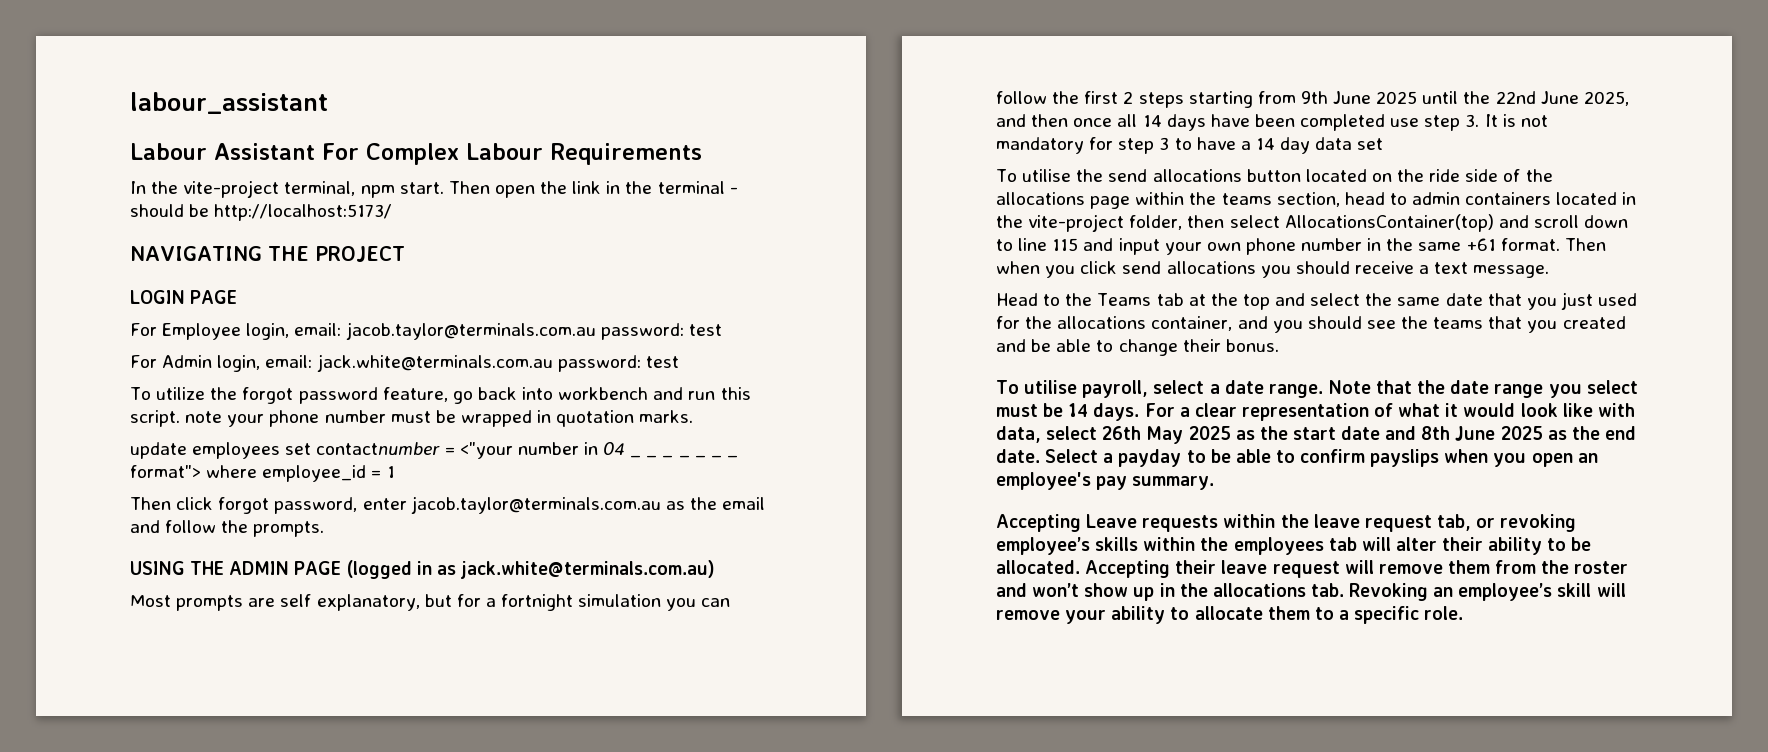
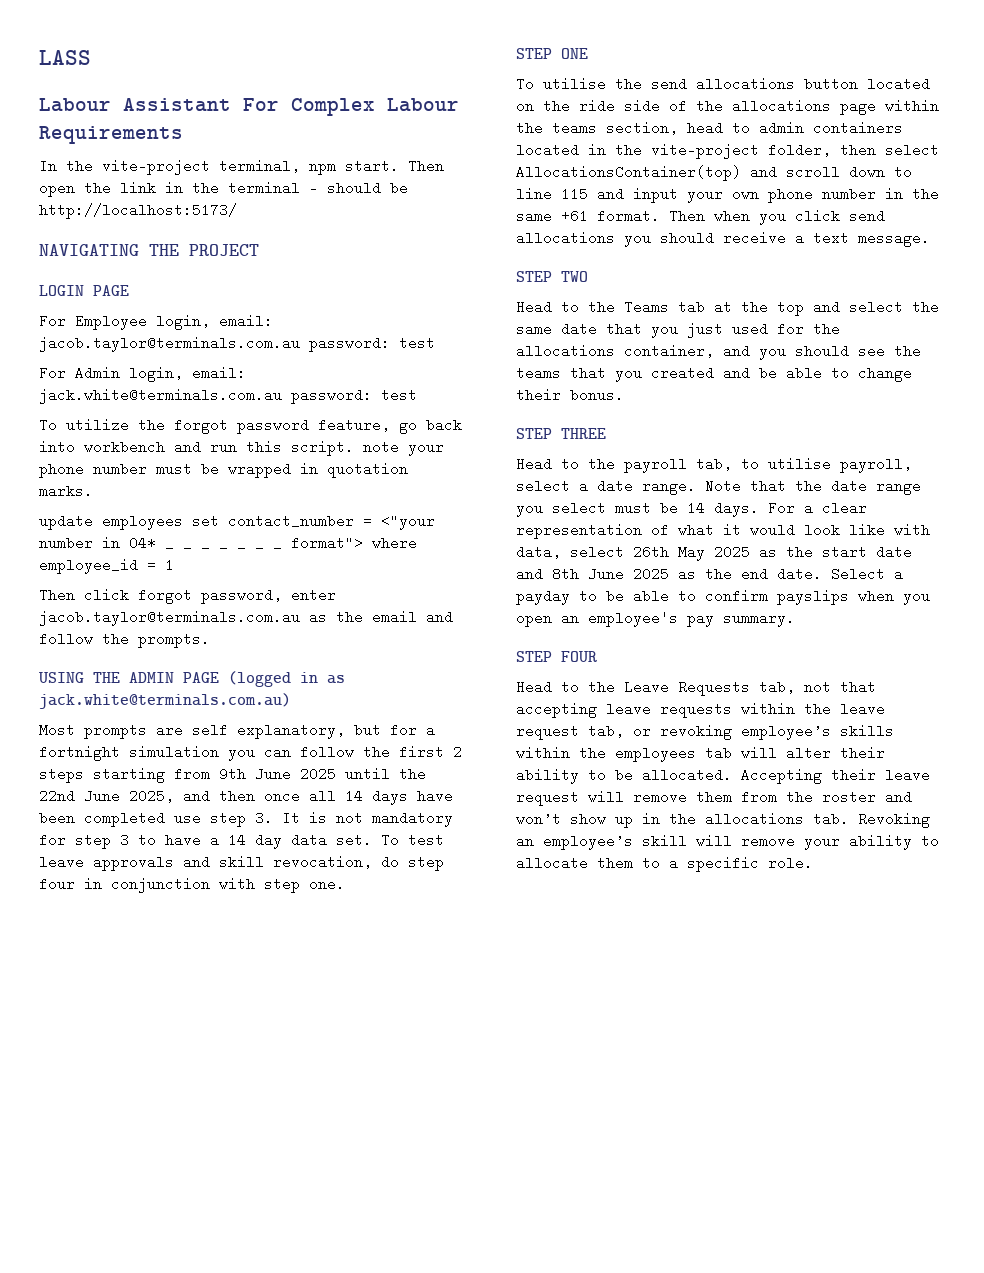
[130,92,328,114] labour_assistant -> [39,50,91,65] LASS
[316,442,441,455] contactnumber -> [228,514,354,528] contact_number
[603,442,626,455] 04 -> [129,536,156,550] 04*
[1357,138,1384,150] set -> [336,833,444,847] [39,855,444,871] [39,877,345,893] [516,48,588,59] set. To test leave approvals and skill revocation, do step four in conjunction with step one. // STEP ONE
(1550, 271) none -> [516,271,588,282] // STEP TWO
[996,380,1019,394] To -> [516,428,606,439] [516,457,759,473] STEP THREE // Head to the payroll tab, to
[996,514,1138,532] Accepting Leave -> [516,651,597,662] [516,680,876,696] [516,702,651,718] STEP FOUR // Head to the Leave Requests tab, not that accepting leave

